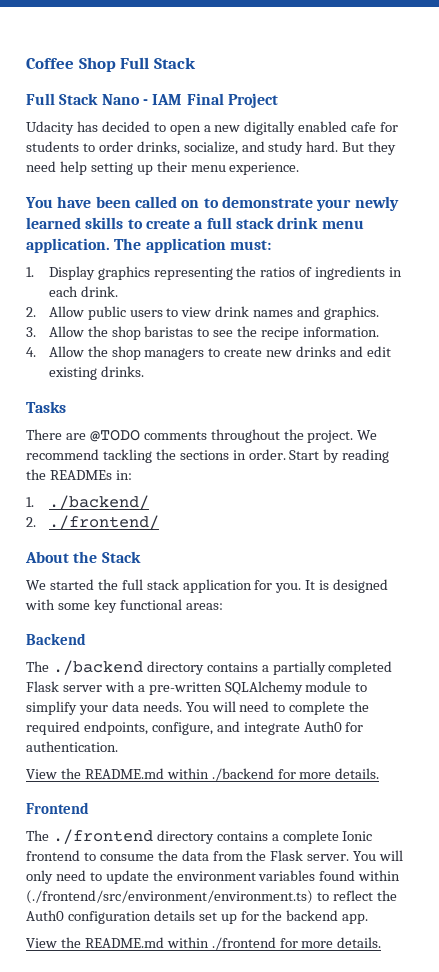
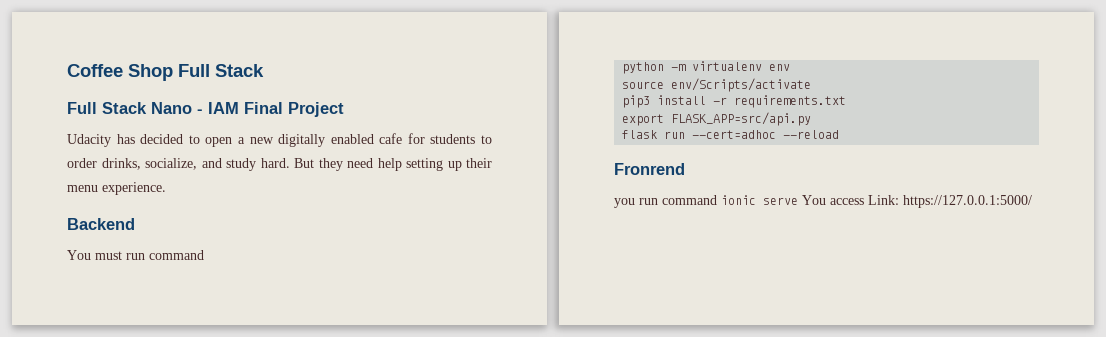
[25,196,399,211] [26,217,364,229] [26,238,271,253] [26,266,403,280] [48,286,118,297] [26,306,380,320] [26,326,380,340] [26,346,391,360] [48,366,144,380] [26,401,66,413] [26,429,378,443] [26,449,390,463] [26,469,132,480] [26,495,149,510] [26,515,159,530] [25,551,141,563] [26,579,389,593] [25,599,223,613] [26,633,86,645] [26,660,393,675] [26,681,368,695] [26,701,370,715] [26,721,364,735] [26,741,118,752] [26,768,380,781] [26,802,89,814] [26,829,373,844] [26,850,404,861] [26,870,401,884] [26,890,397,904] [26,910,369,924] [26,937,382,950] You have been called on to demonstrate your newly learned skills to create a full stack drink menu application. The application must: // 1. Display graphics representing the ratios of ingredients in each drink. // 2. Allow public users to view drink names and graphics. // 3. Allow the shop baristas to see the recipe information. // 4. Allow the shop managers to create new drinks and edit existing drinks. // Tasks // There are @TODO comments throughout the project. We recommend tackling the sections in order. Start by reading the READMEs in: // 1. ./backend/ // 2. ./frontend/ // About the Stack // We started the full stack application for you. It is designed with some key functional areas: // Backend // The ./backend directory contains a partially completed Flask server with a pre-written SQLAlchemy module to simplify your data needs. You will need to complete the required endpoints, configure, and integrate Auth0 for authentication. // View the README.md within ./backend for more details. // Frontend // The ./frontend directory contains a complete Ionic frontend to consume the data from the Flask server. You will only need to update the environment variables found within (./frontend/src/environment/environment.ts) to reflect the Auth0 configuration details set up for the backend app. // View the README.md within ./frontend for more details. -> [67,218,135,230] [67,250,204,260] [622,61,791,74] [622,78,812,92] [622,95,847,108] [622,112,812,126] [622,130,840,139] [614,163,685,175] [614,195,1032,208] Backend // You must run command // python -m virtualenv env // source env/Scripts/activate // pip3 install -r requirements.txt // export FLASK_APP=src/api.py // flask run --cert=adhoc --reload // Fronrend // you run command ionic serve You access Link: https://127.0.0.1:5000/

